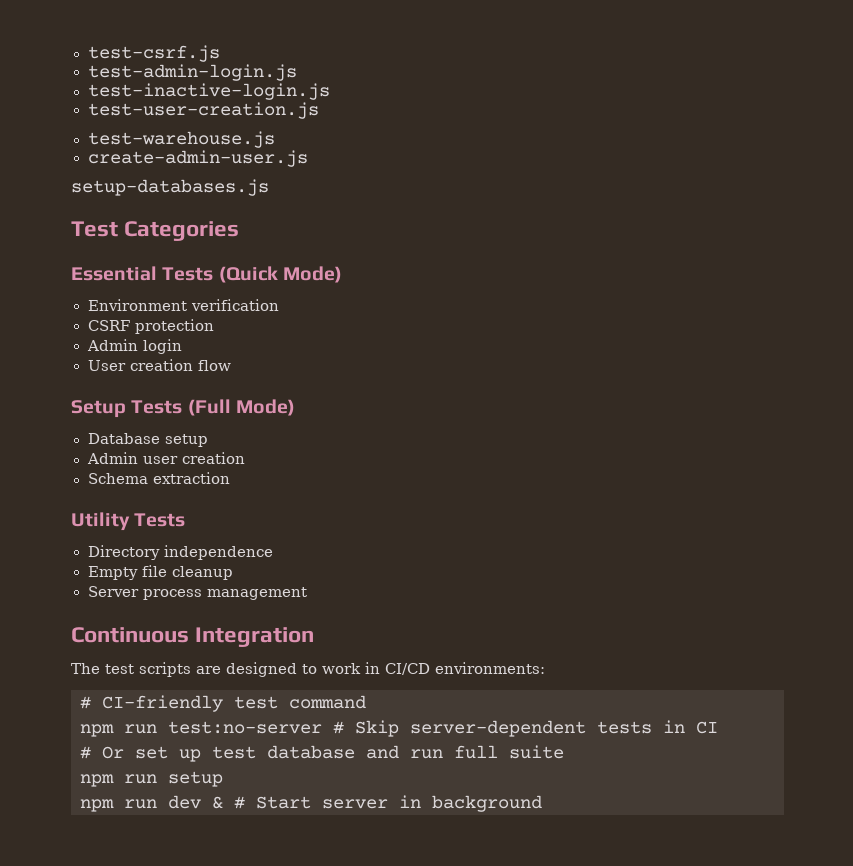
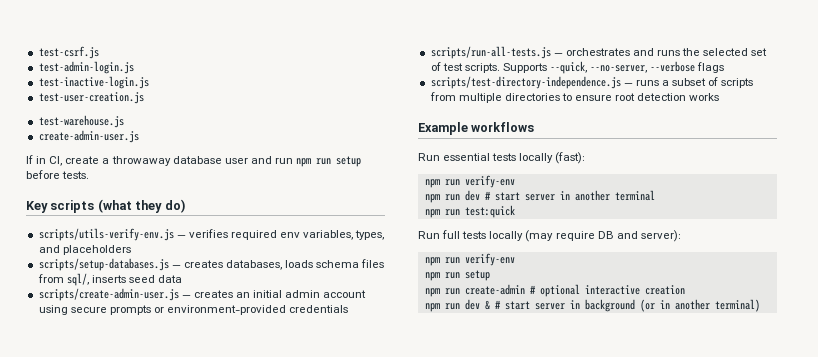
[71,179,269,196] [71,221,240,241] [71,266,342,283] [87,299,279,311] [87,319,214,334] [86,339,182,354] [87,359,231,371] [71,399,295,418] [87,433,208,447] [86,452,245,464] [87,472,230,484] [71,512,186,531] [87,545,273,560] [87,565,233,580] [87,586,307,600] [71,627,315,647] [71,662,545,677] [80,695,366,712] [80,720,718,737] [80,745,564,762] [80,771,223,787] setup-databases.js // Test Categories // Essential Tests (Quick Mode) // Environment verification // CSRF protection // Admin login // User creation flow // Setup Tests (Full Mode) // Database setup // Admin user creation // Schema extraction // Utility Tests // Directory independence // Empty file cleanup // Server process management // Continuous Integration // The test scripts are designed to work in CI/CD environments: // # CI-friendly test command // npm run test:no-server # Skip server-dependent tests in CI // # Or set up test database and run full suite // npm run setup -> [26,155,362,167] [26,170,90,179] [26,199,186,213] [38,228,385,241] [38,245,131,255] [38,258,385,271] [37,273,183,286] [38,288,367,301] [38,305,349,315] [430,46,768,59] [430,61,725,74] [430,76,754,89] [429,92,720,103] [418,122,535,135] [418,152,586,164] [424,175,515,188] [424,190,655,203] [424,205,515,218] [418,230,681,242] [424,253,515,266] [424,270,490,281] [424,284,685,297] If in CI, create a throwaway database user and run npm run setup before tests. // Key scripts (what they do) // scripts/utils-verify-env.js — verifies required env variables, types, and placeholders // scripts/setup-databases.js — creates databases, loads schema files from sql/, inserts seed data // scripts/create-admin-user.js — creates an initial admin account using secure prompts or environment-provided credentials // scripts/run-all-tests.js — orchestrates and runs the selected set of test scripts. Supports --quick, --no-server, --verbose flags // scripts/test-directory-independence.js — runs a subset of scripts from multiple directories to ensure root detection works // Example workflows // Run essential tests locally (fast): // npm run verify-env // npm run dev # start server in another terminal // npm run test:quick // Run full tests locally (may require DB and server): // npm run verify-env // npm run setup // npm run create-admin # optional interactive creation
[256,796,311,809] Start -> [504,301,530,310] start
(542, 803) none -> [639,299,760,312] (or in another terminal)

